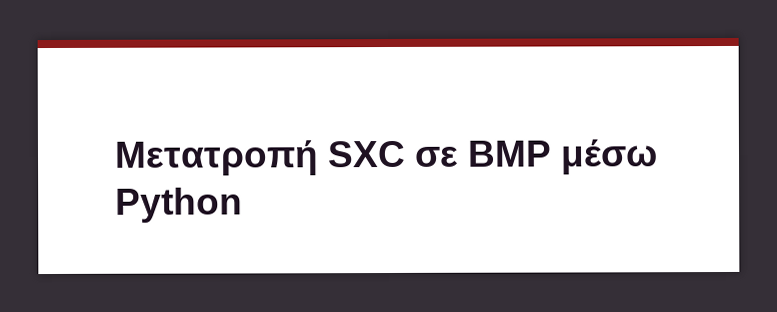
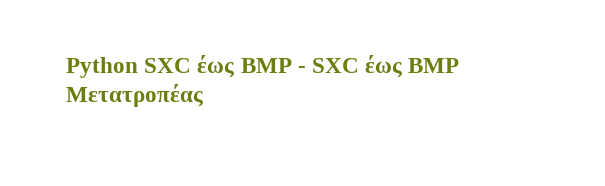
[114,139,658,176] [115,187,243,223] Μετατροπή SXC σε BMP μέσω Python -> [66,55,460,78] [66,84,203,107] Python SXC έως BMP - SXC έως BMP Μετατροπέας

